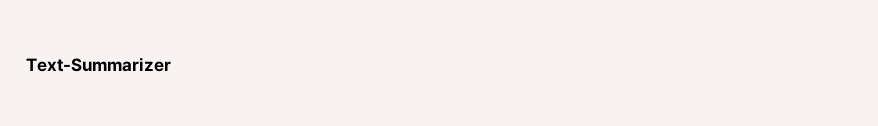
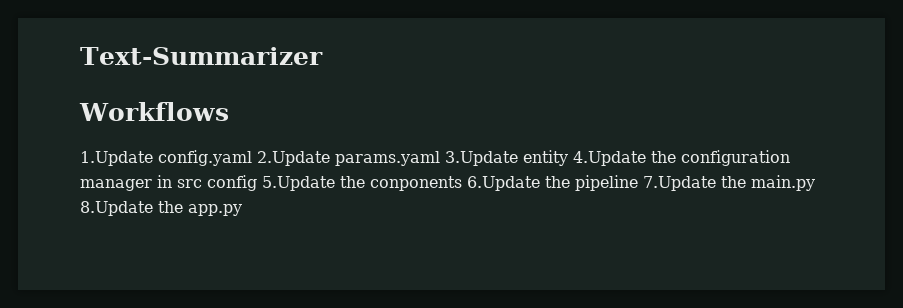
(171, 64) none -> [79,102,229,121] [80,150,790,166] [80,175,815,191] [80,201,242,216] // Workflows // 1.Update config.yaml 2.Update params.yaml 3.Update entity 4.Update the configuration manager in src config 5.Update the conponents 6.Update the pipeline 7.Update the main.py 8.Update the app.py

